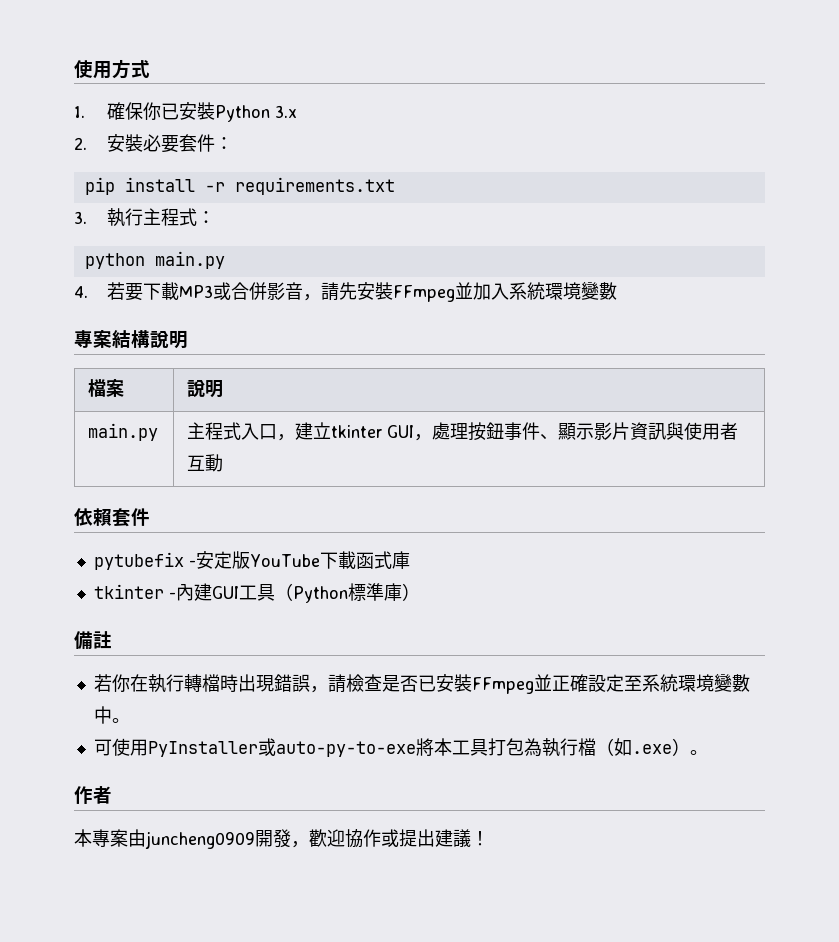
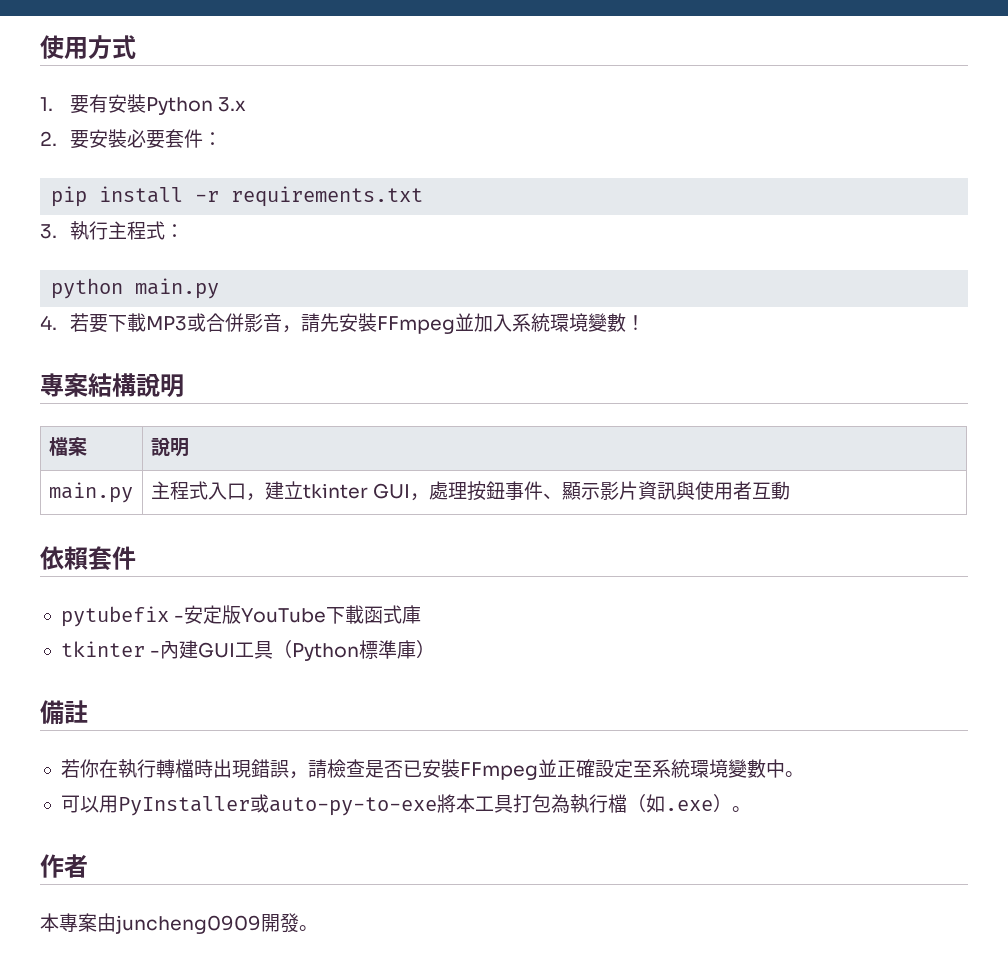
[107,102,180,120] 確保你已 -> [69,94,108,114] 要有
(87, 143) none -> [69,130,89,149] 要
(618, 291) none -> [625,315,645,330] ！
[111,738,130,756] 使 -> [79,796,99,813] 以
[291,829,489,848] ，歡迎協作或提出建議！ -> [299,925,318,931] 。

